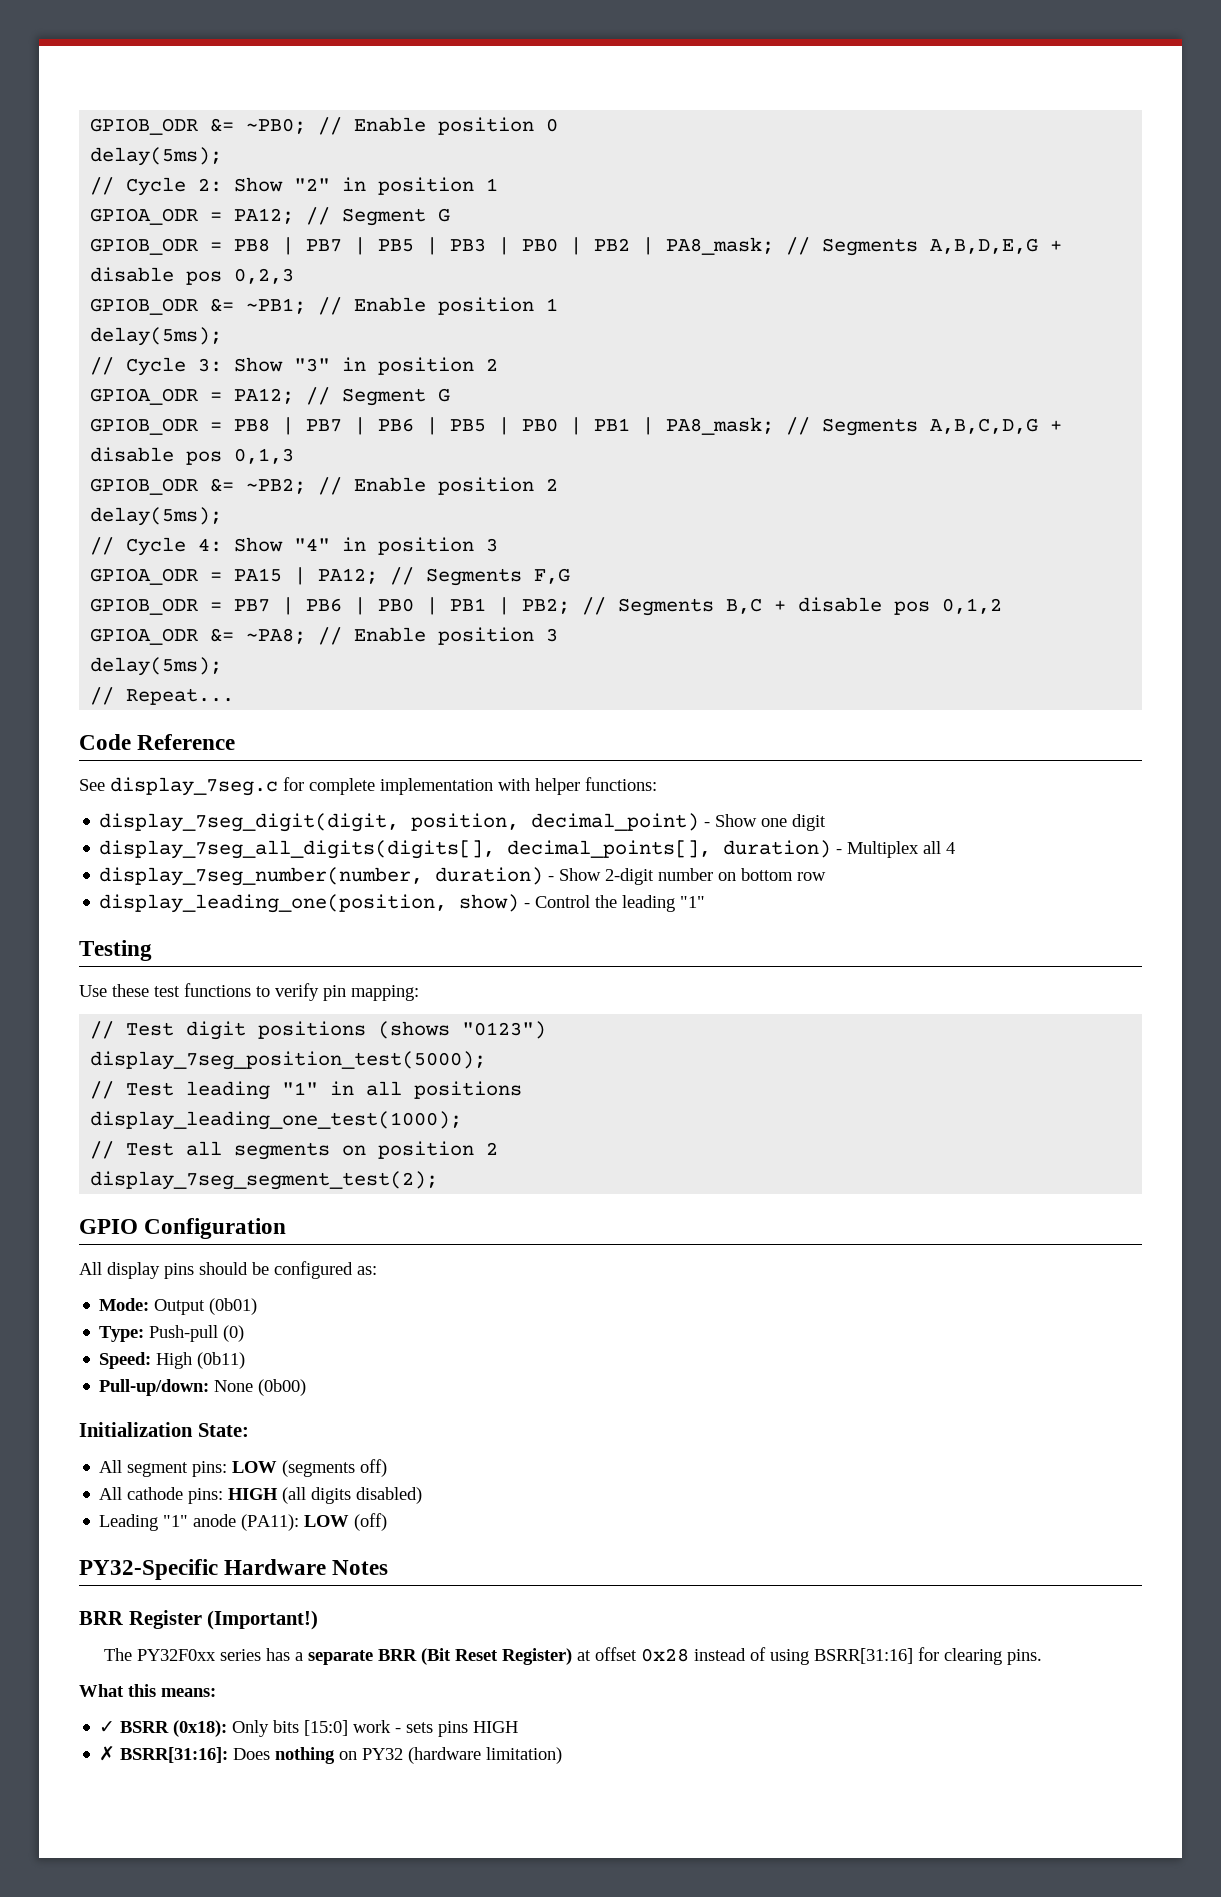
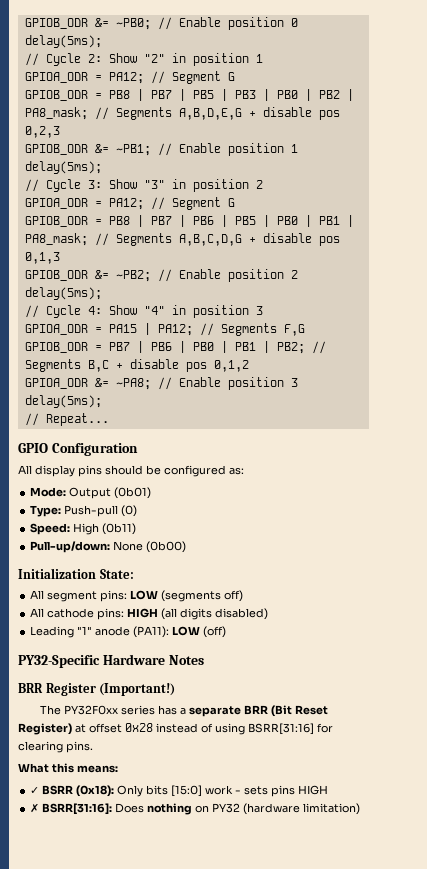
[79,734,236,750] [79,777,657,796] [99,813,827,832] [99,840,956,859] [99,867,827,886] [99,894,706,913] [79,940,152,961] [79,983,419,1001] [90,1021,547,1040] [90,1051,487,1070] [90,1081,523,1100] [90,1111,463,1130] [90,1141,499,1160] [90,1171,439,1190] // Code Reference // See display_7seg.c for complete implementation with helper functions: // display_7seg_digit(digit, position, decimal_point) - Show one digit // display_7seg_all_digits(digits[], decimal_points[], duration) - Multiplex all 4 // display_7seg_number(number, duration) - Show 2-digit number on bottom row // display_leading_one(position, show) - Control the leading "1" // Testing // Use these test functions to verify pin mapping: // // Test digit positions (shows "0123") // display_7seg_position_test(5000); // // Test leading "1" in all positions // display_leading_one_test(1000); // // Test all segments on position 2 // display_7seg_segment_test(2); -> (109, 419) none

